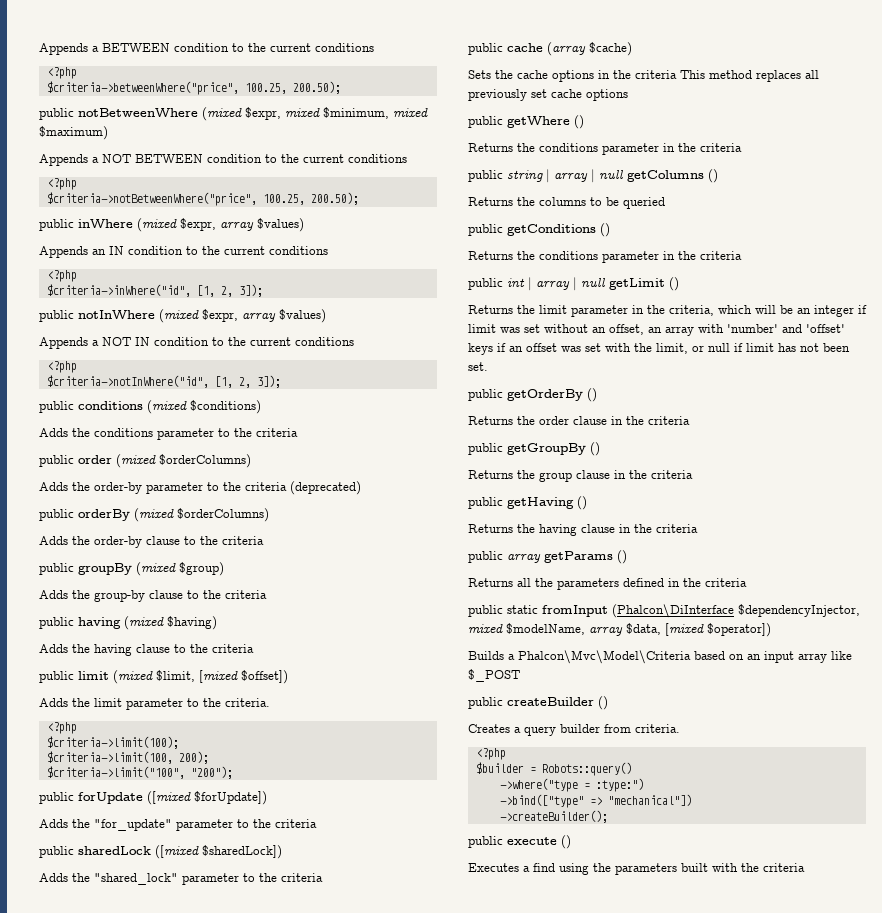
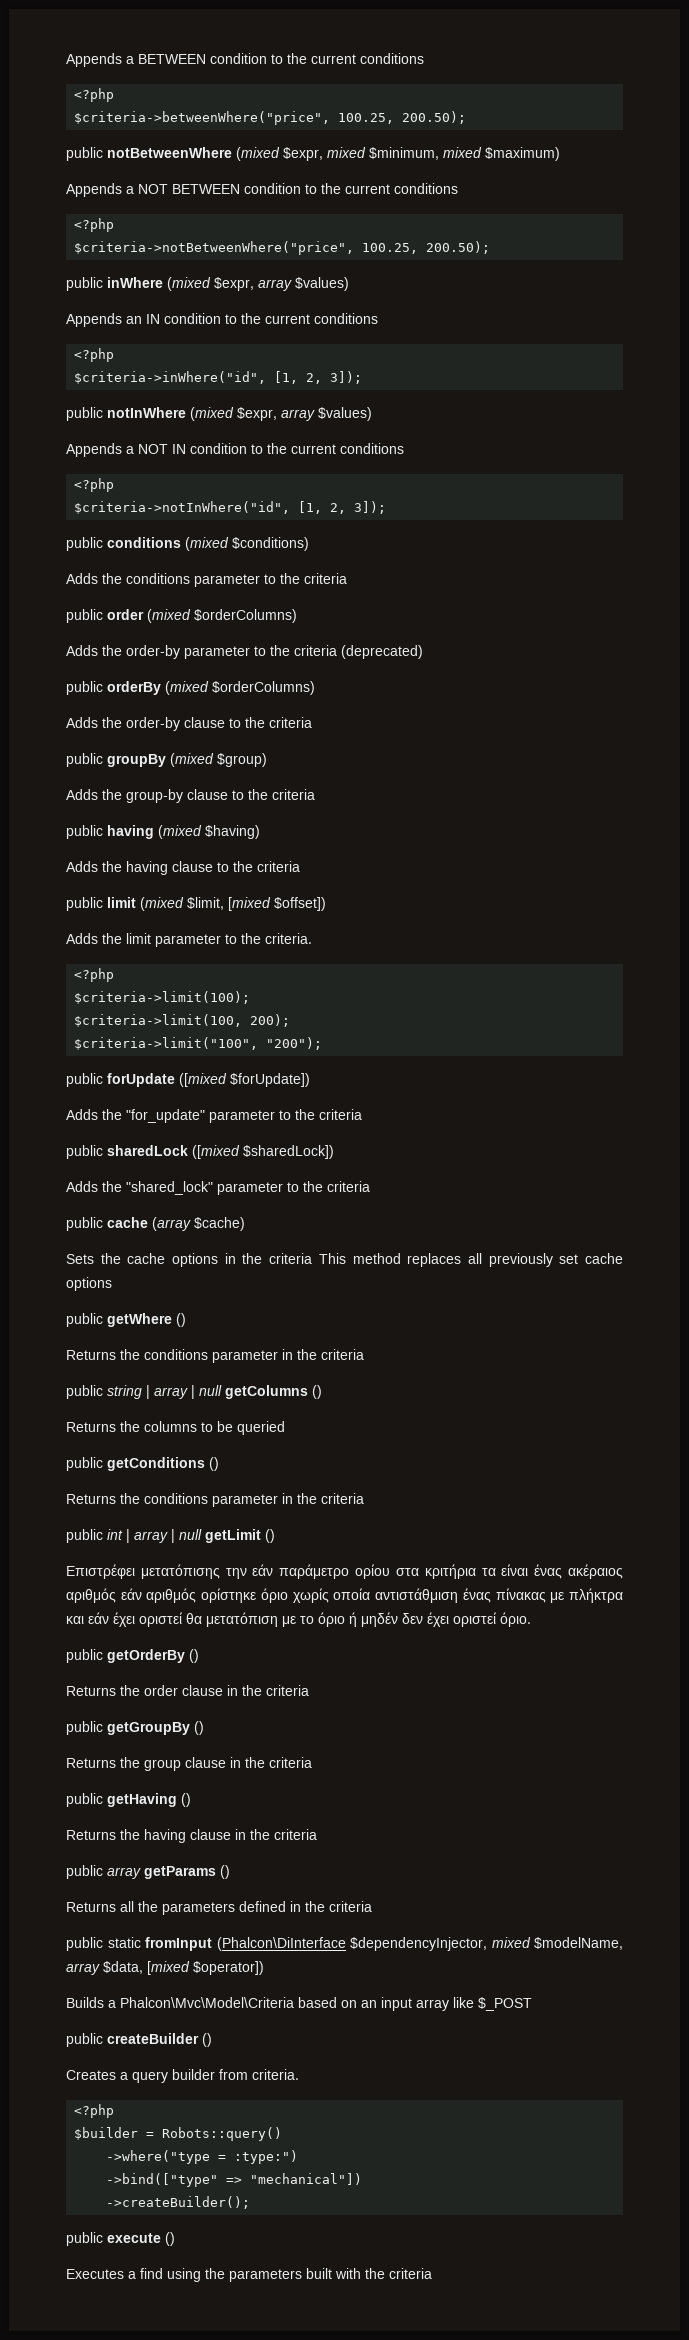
[468,305,867,317] [468,324,845,336] [468,343,850,355] [468,362,488,371] Returns the limit parameter in the criteria, which will be an integer if limit was set without an offset, an array with 'number' and 'offset' keys if an offset was set with the limit, or null if limit has not been set. -> [66,1564,623,1579] [66,1588,624,1603] [66,1612,531,1627] Επιστρέφει μετατόπισης την εάν παράμετρο ορίου στα κριτήρια τα είναι ένας ακέραιος αριθμός εάν αριθμός ορίστηκε όριο χωρίς οποία αντιστάθμιση ένας πίνακας με πλήκτρα και εάν έχει οριστεί θα μετατόπιση με το όριο ή μηδέν δεν έχει οριστεί όριο.

